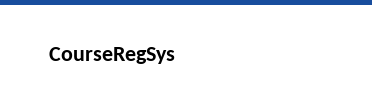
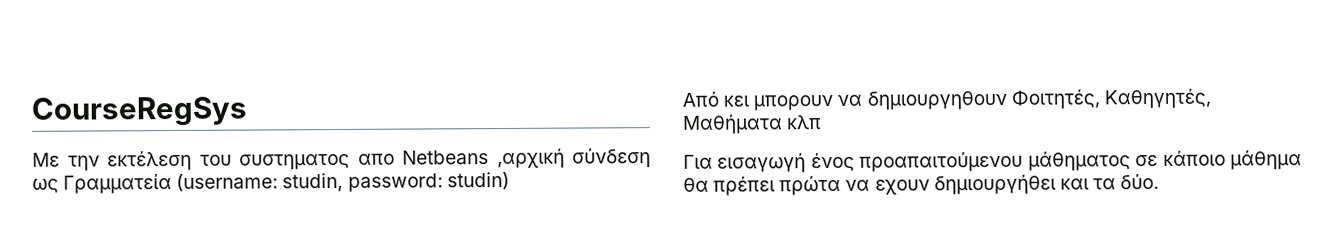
(175, 55) none -> [32,148,651,171] [32,171,510,194] [682,88,1211,111] [682,114,823,134] [683,150,1302,173] [683,173,1160,196] // Με την εκτέλεση του συστηματος απο Netbeans ,αρχική σύνδεση ως Γραμματεία (username: studin, password: studin) // Από κει μπορουν να δημιουργηθουν Φοιτητές, Καθηγητές, Μαθήματα κλπ // Για εισαγωγή ένος προαπαιτούμενου μάθηματος σε κάποιο μάθημα θα πρέπει πρώτα να εχουν δημιουργήθει και τα δύο.

